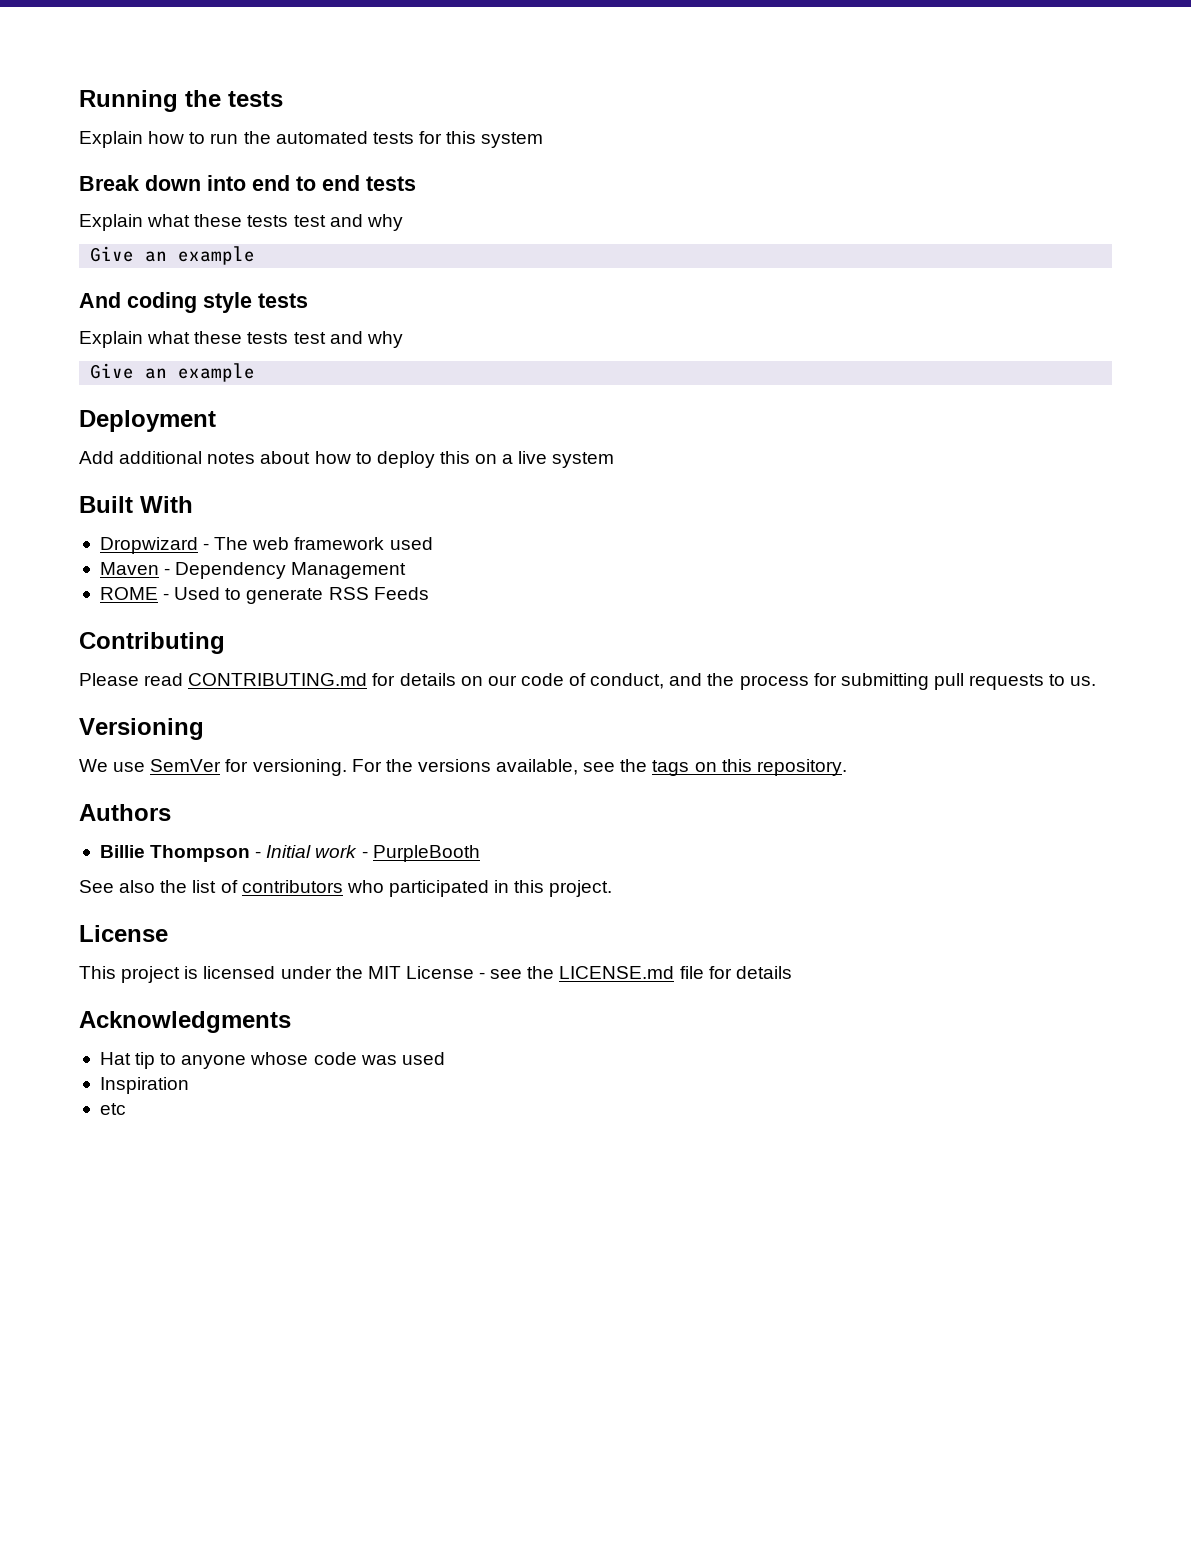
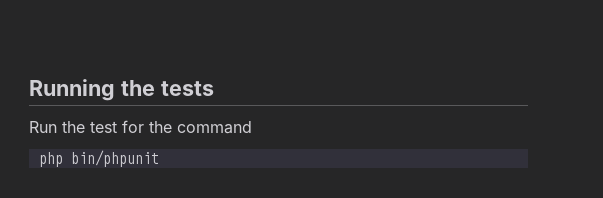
[79,131,544,148] [79,175,416,191] [79,214,403,231] [90,246,256,265] [79,292,308,313] [79,331,403,348] [90,363,256,382] [79,410,216,432] [79,451,615,468] [79,496,193,513] [99,537,433,554] [99,562,407,579] [99,587,429,604] [79,632,225,654] [79,673,1097,690] [79,718,204,740] [79,759,847,776] [79,804,171,821] [99,845,480,862] [79,880,613,897] [79,925,168,942] [79,966,792,983] [79,1011,291,1033] [99,1052,445,1069] [99,1077,189,1094] [99,1103,126,1115] Explain how to run the automated tests for this system // Break down into end to end tests // Explain what these tests test and why // Give an example // And coding style tests // Explain what these tests test and why // Give an example // Deployment // Add additional notes about how to deploy this on a live system // Built With // Dropwizard - The web framework used // Maven - Dependency Management // ROME - Used to generate RSS Feeds // Contributing // Please read CONTRIBUTING.md for details on our code of conduct, and the process for submitting pull requests to us. // Versioning // We use SemVer for versioning. For the versions available, see the tags on this repository. // Authors // Billie Thompson - Initial work - PurpleBooth // See also the list of contributors who participated in this project. // License // This project is licensed under the MIT License - see the LICENSE.md file for details // Acknowledgments // Hat tip to anyone whose code was used // Inspiration // etc -> [29,120,252,134] [38,150,159,167] Run the test for the command // php bin/phpunit

